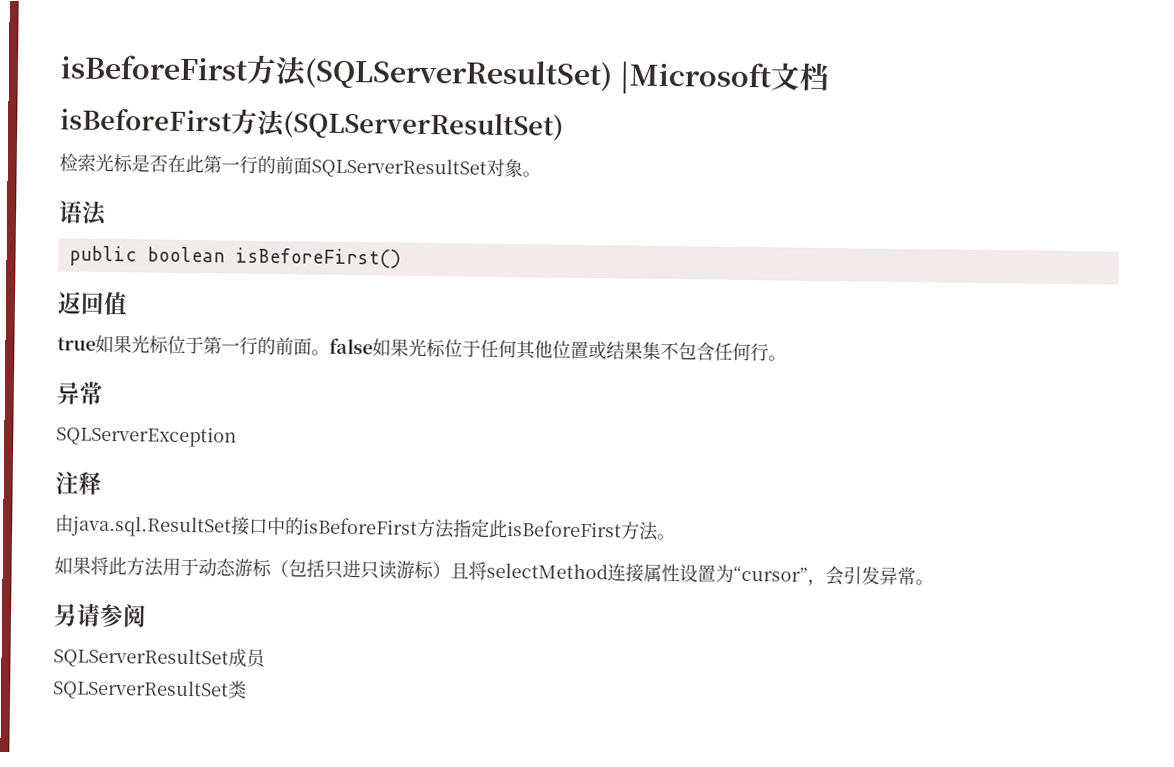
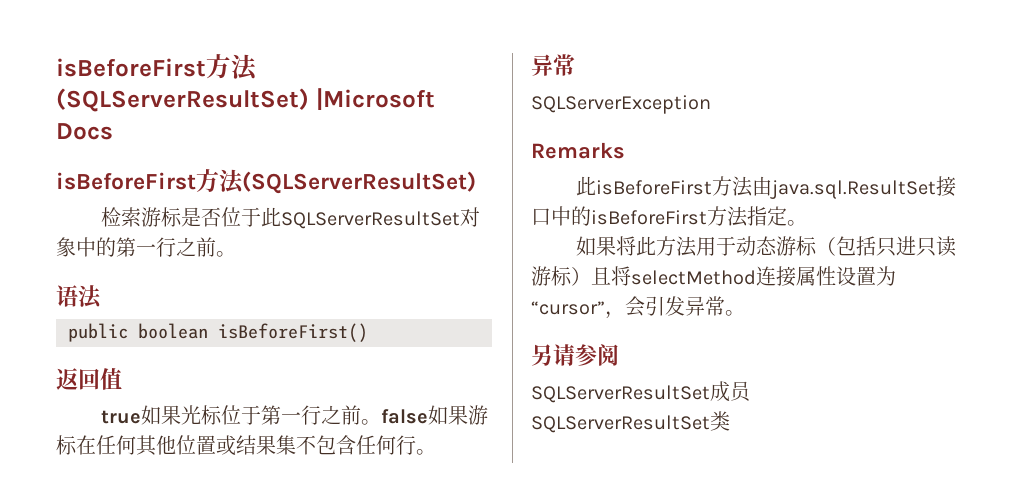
[769,62,830,92] 文档 -> [56,123,113,140] Docs
[95,153,523,179] 光标是否在此第一行的前面SQLServerResultSet对象 -> [141,207,481,229] [56,237,216,257] 游标是否位于此SQLServerResultSet对象中的第一行之前
[257,336,312,356] 的前面 -> [321,405,362,425] 之前
[408,338,481,358] 光标位于 -> [468,405,489,425] [56,435,96,455] 游标在
[55,471,102,495] 注释 // -> [531,142,625,159] [576,176,754,197] Remarks // 此isBeforeFirst方法
[489,519,659,541] 此isBeforeFirst方法 -> (787, 216) none

